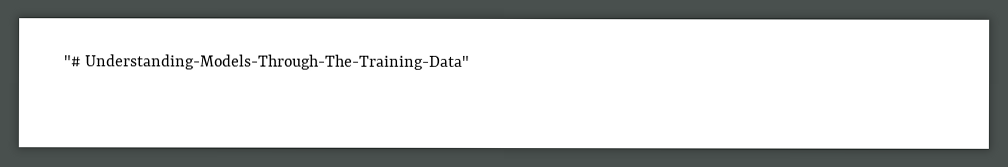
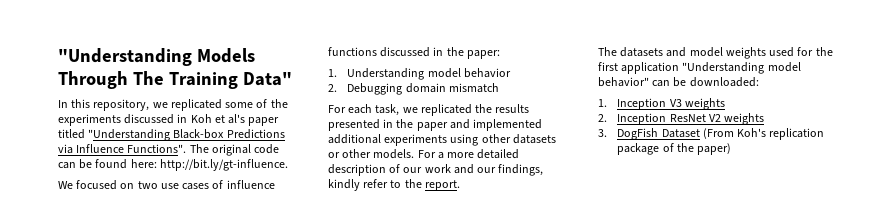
[64,54,470,70] "# Understanding-Models-Through-The-Training-Data" -> [58,48,255,66] [58,71,292,89] [58,99,288,111] [58,114,280,126] [58,129,285,141] [58,144,280,156] [58,159,288,171] [58,180,275,190] [328,47,500,59] [328,68,511,80] [328,83,499,95] [328,104,530,116] [328,119,543,131] [328,134,556,146] [328,149,520,159] [328,164,544,176] [328,179,460,191] [598,47,833,59] [598,62,801,74] [598,77,759,87] [598,98,725,110] [598,113,765,125] [598,128,825,140] [617,143,732,155] "Understanding Models Through The Training Data" // In this repository, we replicated some of the experiments discussed in Koh et al's paper titled "Understanding Black-box Predictions via Influence Functions". The original code can be found here: http://bit.ly/gt-influence. // We focused on two use cases of influence functions discussed in the paper: // 1. Understanding model behavior // 2. Debugging domain mismatch // For each task, we replicated the results presented in the paper and implemented additional experiments using other datasets or other models. For a more detailed description of our work and our findings, kindly refer to the report. // The datasets and model weights used for the first application "Understanding model behavior" can be downloaded: // 1. Inception V3 weights // 2. Inception ResNet V2 weights // 3. DogFish Dataset (From Koh's replication package of the paper)

